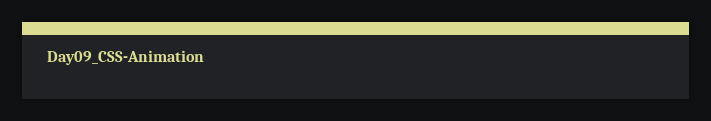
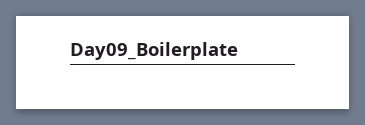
[47,50,204,65] Day09_CSS-Animation -> [70,42,238,60] Day09_Boilerplate

